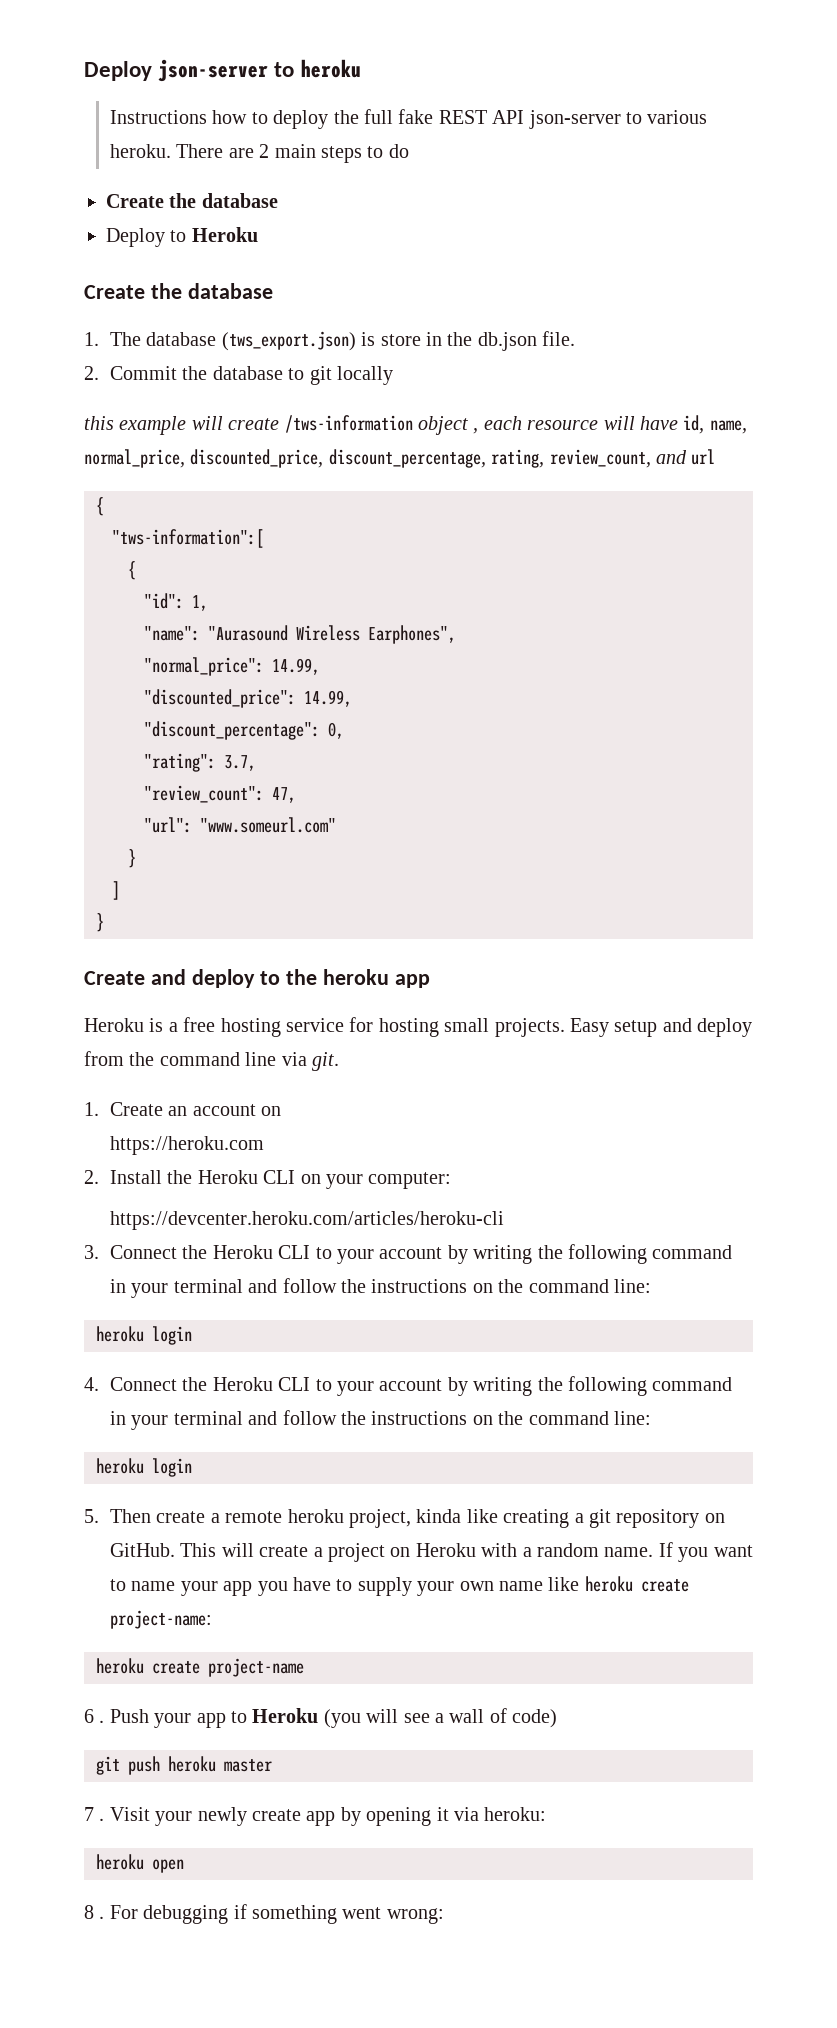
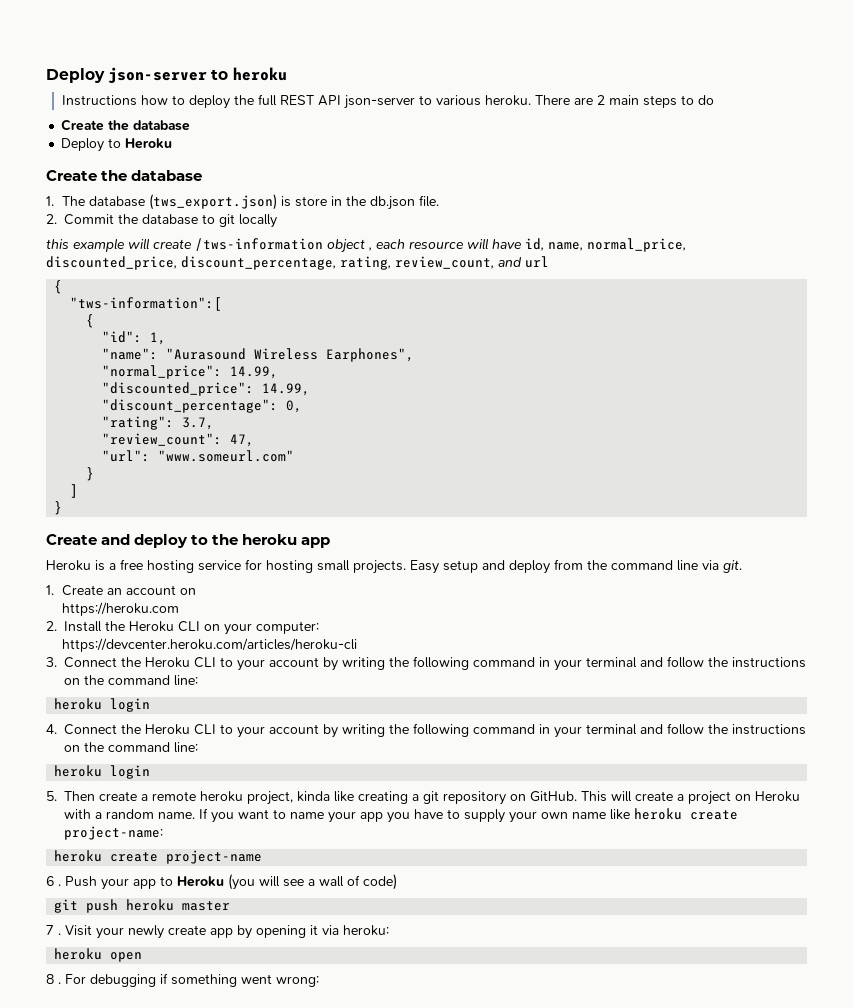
[398,109,434,124] fake -> (277, 100) none

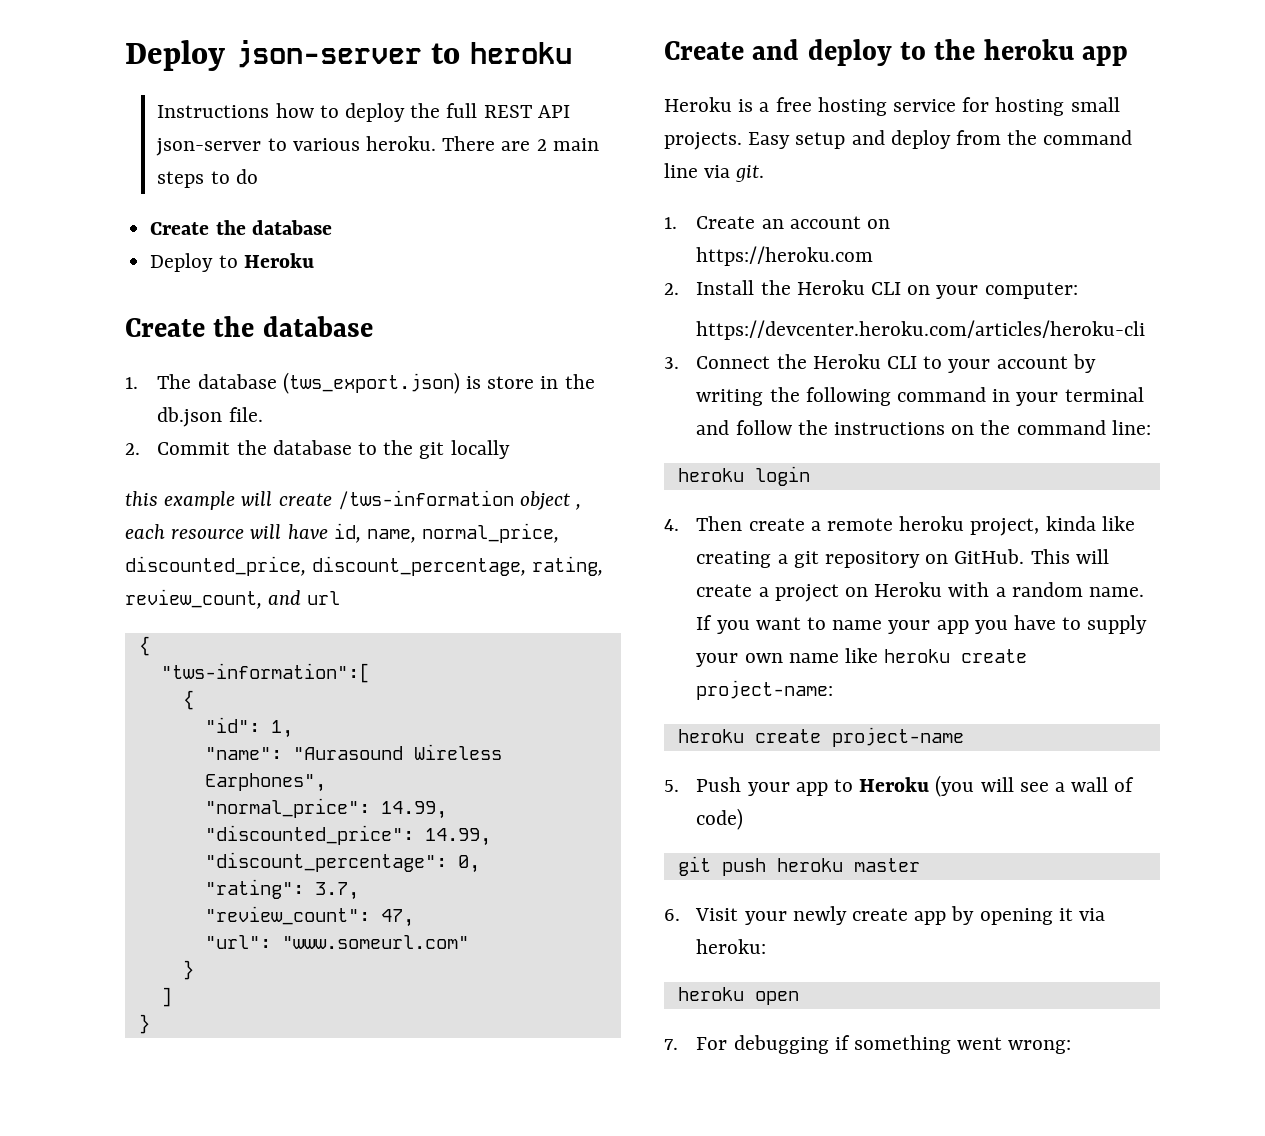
(215, 219) none -> [383,440,414,455] the
[64,723,806,738] [64,742,198,753] [54,765,151,779] [46,791,57,801] Connect the Heroku CLI to your account by writing the following command in your terminal and follow the instructions on the command line: // heroku login // 5. -> (679, 525) none
[46,876,61,886] 6 . -> [664,780,679,792] 5.
[46,925,61,935] 7 . -> [664,909,680,921] 6.
[46,974,61,984] 8 . -> [664,1039,678,1050] 7.

